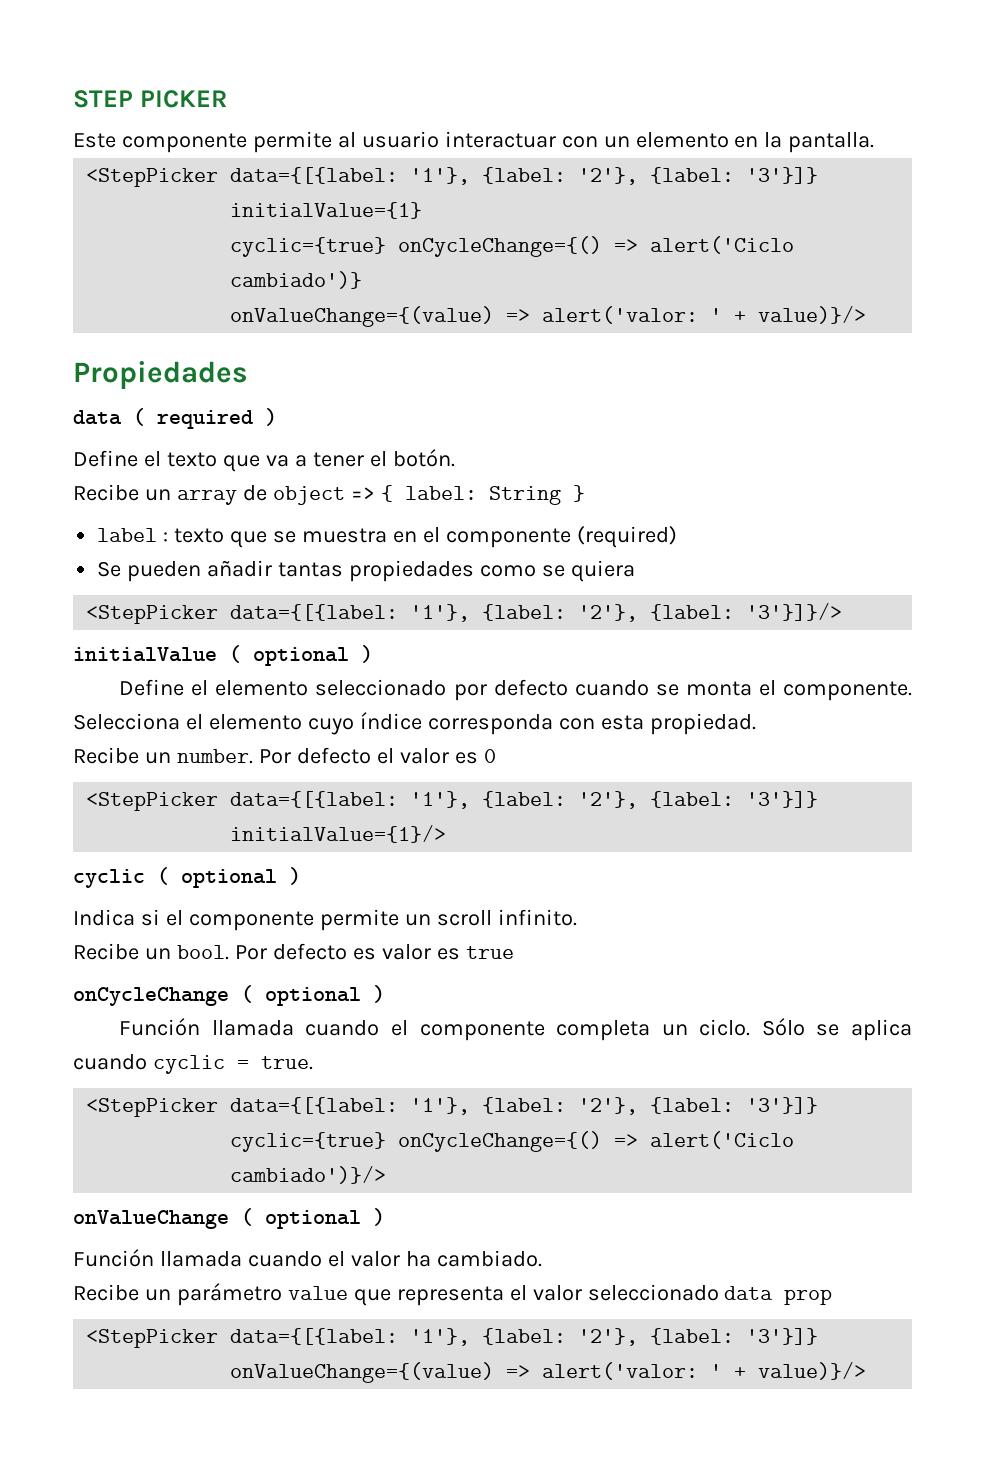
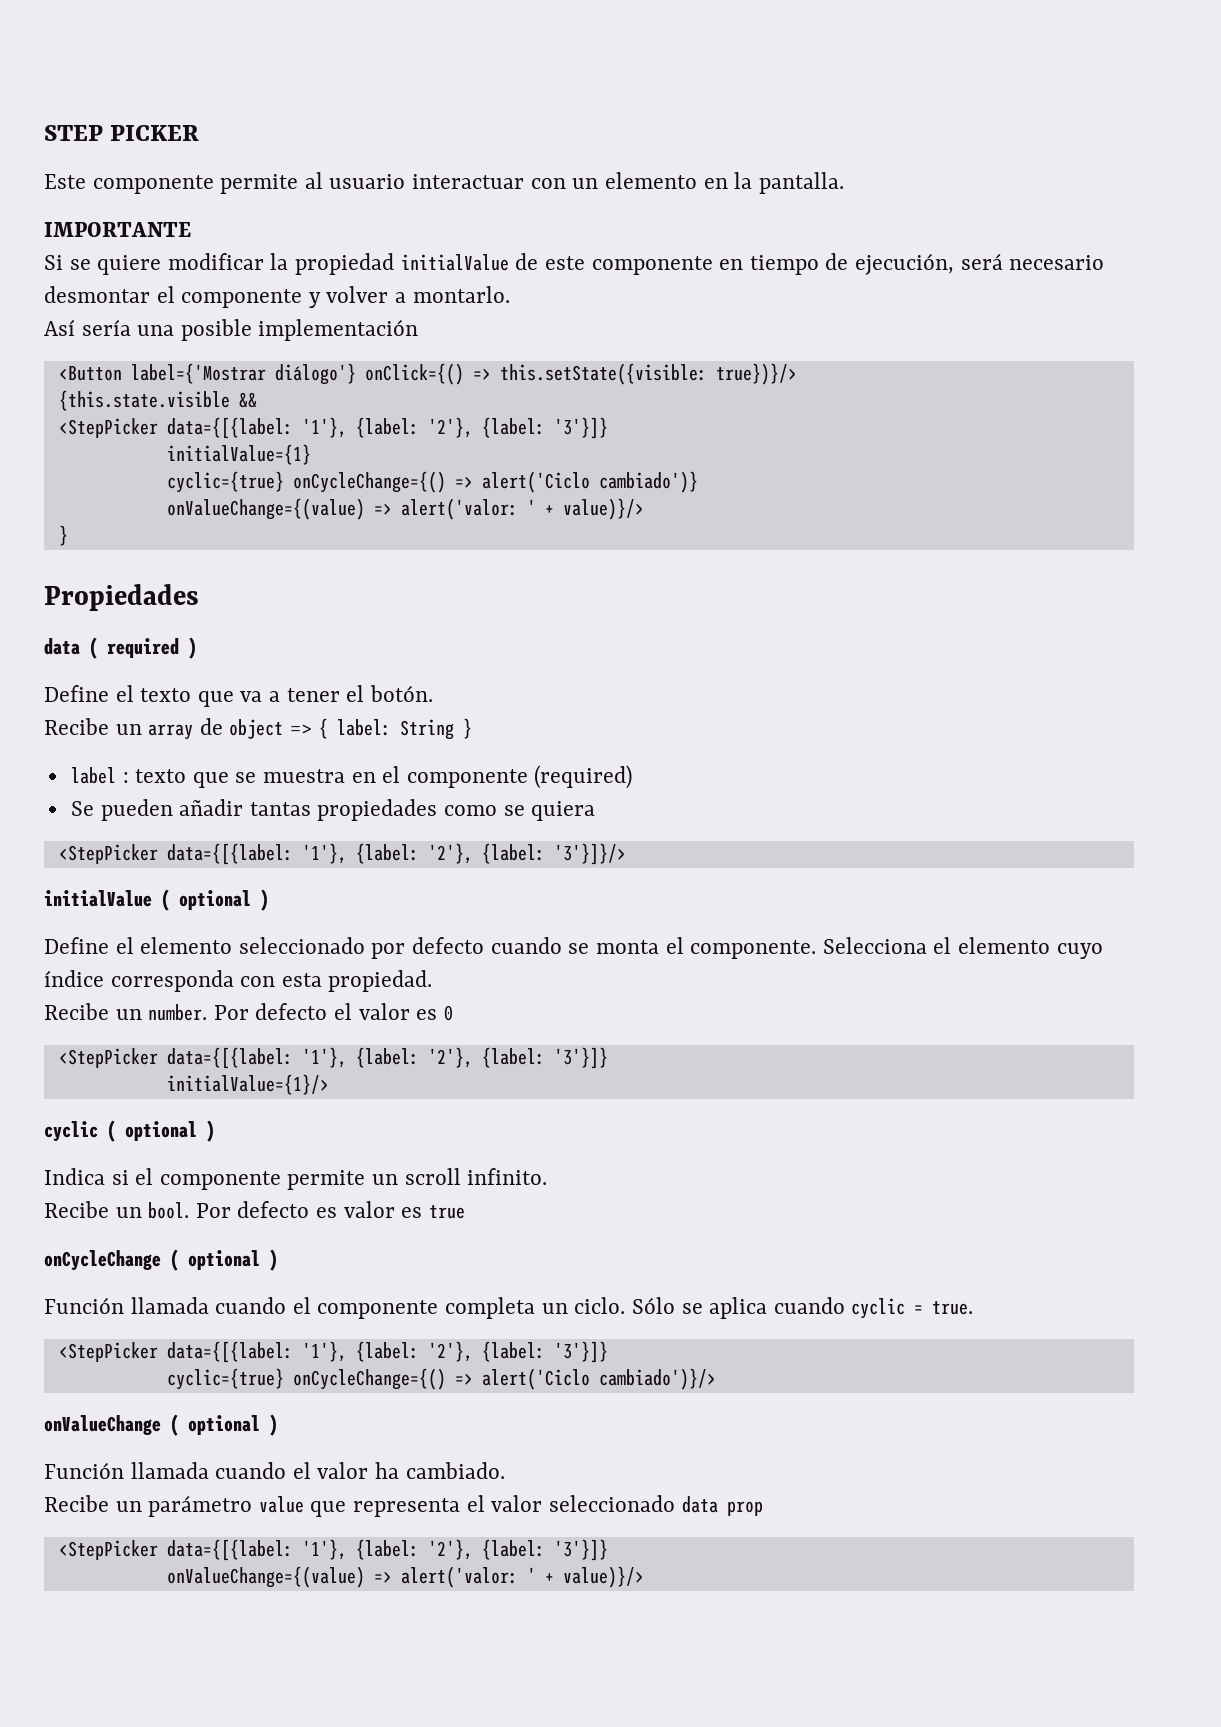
(875, 142) none -> [44,222,191,237] [44,253,1105,275] [44,286,510,308] [44,319,419,341] [58,363,797,385] [58,390,257,411] // IMPORTANTE // Si se quiere modificar la propiedad initialValue de este componente en tiempo de ejecución, será necesario desmontar el componente y volver a montarlo. // Así sería una posible implementación // <Button label={'Mostrar diálogo'} onClick={() => this.setState({visible: true})}/> // {this.state.visible &&
(867, 315) none -> [58,525,68,546] // }

